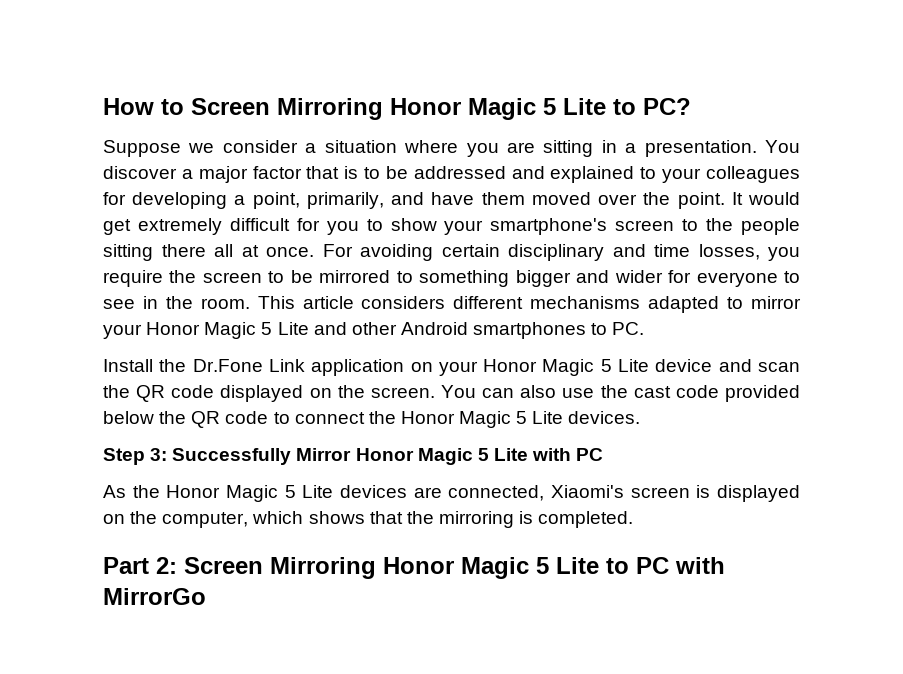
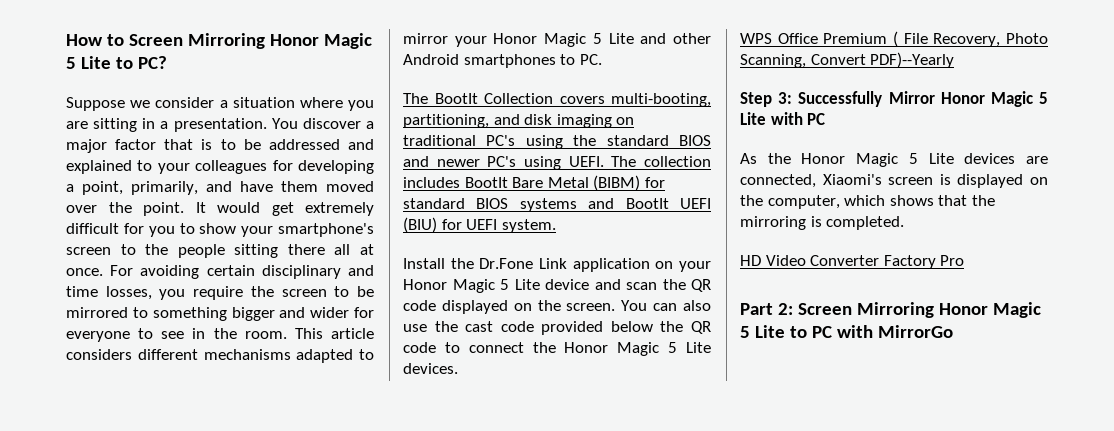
(645, 328) none -> [403,93,711,107] [403,114,635,128] [403,135,711,149] [403,156,711,170] [403,175,665,191] [403,198,711,212] [403,217,556,233] // The BootIt Collection covers multi-booting, partitioning, and disk imaging on traditional PC's using the standard BIOS and newer PC's using UEFI. The collection includes BootIt Bare Metal (BIBM) for standard BIOS systems and BootIt UEFI (BIU) for UEFI system.
(641, 417) none -> [740,31,1048,47] [740,52,955,68] // WPS Office Premium ( File Recovery, Photo Scanning, Convert PDF)--Yearly
(634, 519) none -> [740,255,965,269] // HD Video Converter Factory Pro

